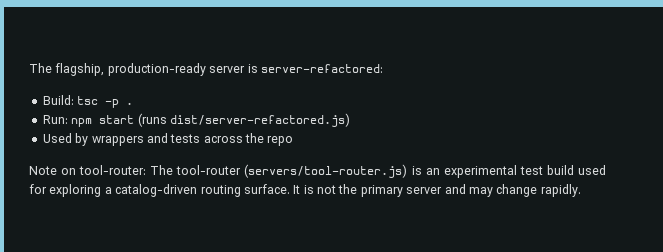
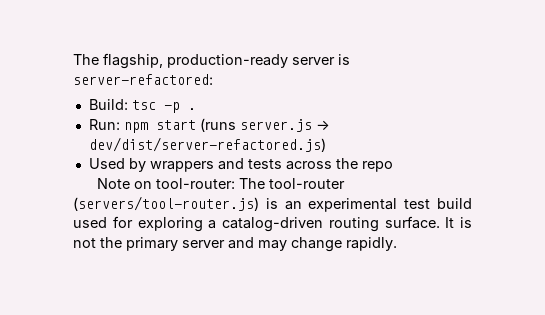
[169,113,350,127] dist/server-refactored.js) -> [239,119,330,132] [88,137,326,152] server.js → dev/dist/server-refactored.js)

